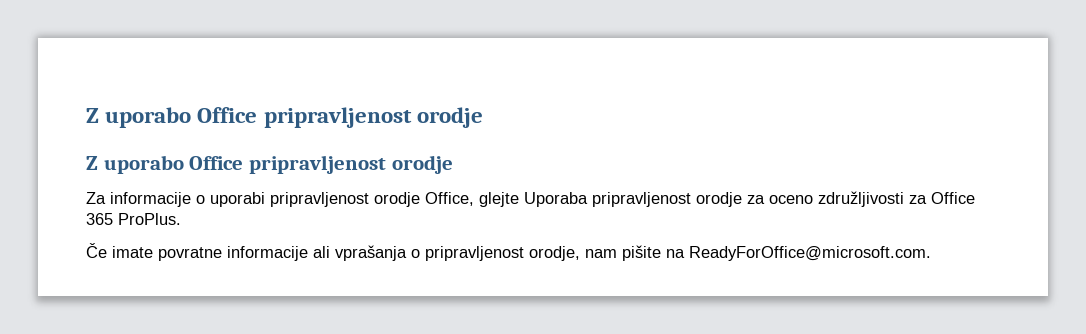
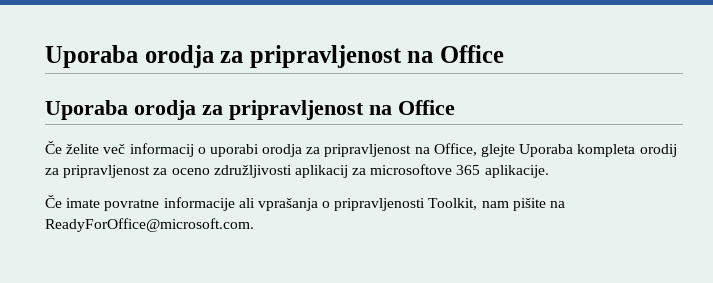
[86,107,483,128] [86,155,453,174] [86,191,975,207] [86,213,181,225] Z uporabo Office pripravljenost orodje // Z uporabo Office pripravljenost orodje // Za informacije o uporabi pripravljenost orodje Office, glejte Uporaba pripravljenost orodje za oceno združljivosti za Office 365 ProPlus. -> [45,45,505,68] [45,100,455,120] [45,141,677,157] [45,164,549,178] Uporaba orodja za pripravljenost na Office // Uporaba orodja za pripravljenost na Office // Če želite več informacij o uporabi orodja za pripravljenost na Office, glejte Uporaba kompleta orodij za pripravljenost za oceno združljivosti aplikacij za microsoftove 365 aplikacije.
[425,246,580,261] pripravljenost orodje, -> [334,198,478,211] pripravljenosti Toolkit,

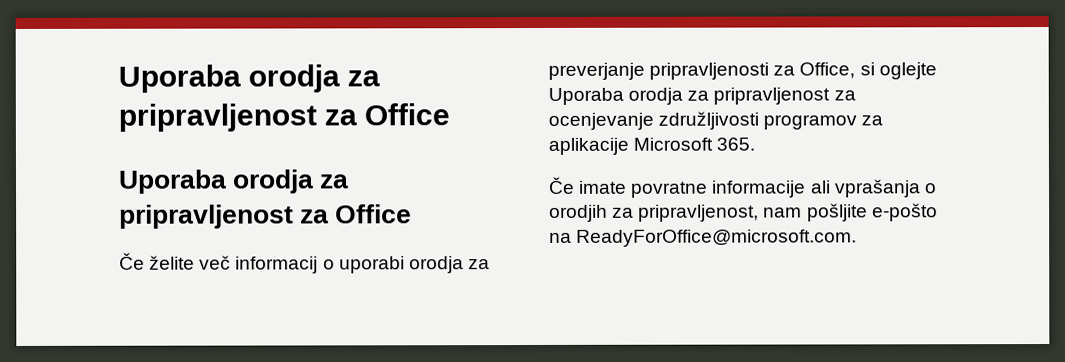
[45,45,434,68] Uporaba orodja za pripravljenost na -> [118,64,381,93] [118,103,358,132] Uporaba orodja za pripravljenost za
[369,105,392,115] na -> [300,209,330,224] za
[324,143,677,157] [45,164,549,178] pripravljenost na Office, glejte Uporaba kompleta orodij za pripravljenost za oceno združljivosti aplikacij za microsoftove 365 aplikacije. -> [548,62,937,80] [548,87,856,105] [548,111,884,130] [548,137,756,155] preverjanje pripravljenosti za Office, si oglejte Uporaba orodja za pripravljenost za ocenjevanje združljivosti programov za aplikacije Microsoft 365.
[334,198,546,211] pripravljenosti Toolkit, nam pišite -> [549,203,938,222] orodjih za pripravljenost, nam pošljite e-pošto

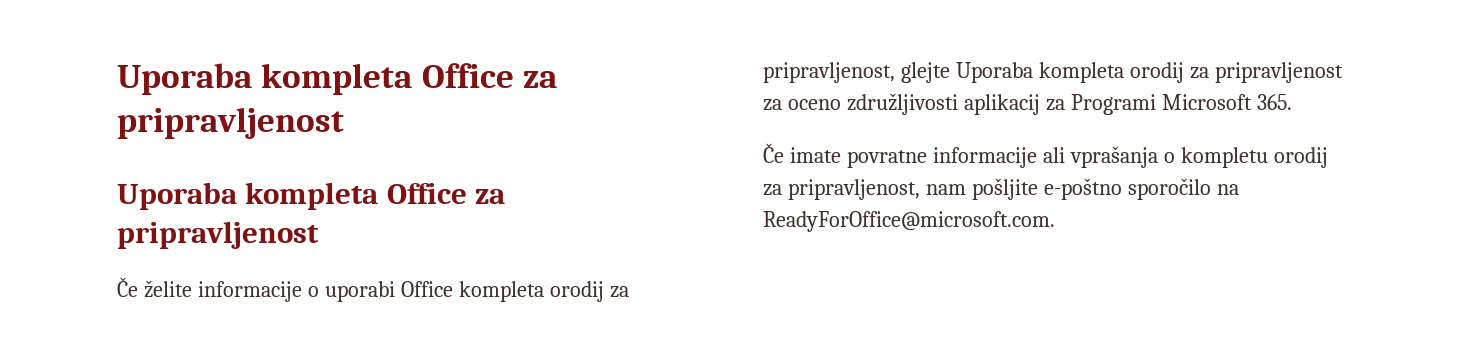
[118,64,381,93] [118,103,451,132] [118,169,350,194] [119,204,413,229] [119,252,490,274] [548,62,937,80] [548,87,856,105] [548,111,884,130] [548,137,629,155] Uporaba orodja za pripravljenost za Office // Uporaba orodja za pripravljenost za Office // Če želite več informacij o uporabi orodja za preverjanje pripravljenosti za Office, si oglejte Uporaba orodja za pripravljenost za ocenjevanje združljivosti programov za aplikacije -> [117,63,557,95] [117,107,344,139] [117,182,506,210] [117,221,319,249] [117,277,629,302] [763,62,1343,83] [763,93,1156,115] Uporaba kompleta Office za pripravljenost // Uporaba kompleta Office za pripravljenost // Če želite informacije o uporabi Office kompleta orodij za pripravljenost, glejte Uporaba kompleta orodij za pripravljenost za oceno združljivosti aplikacij za Programi
[549,204,608,222] orodjih -> [1180,147,1328,168] kompletu orodij
[871,203,938,222] e-pošto -> [1043,178,1211,200] e-poštno sporočilo

